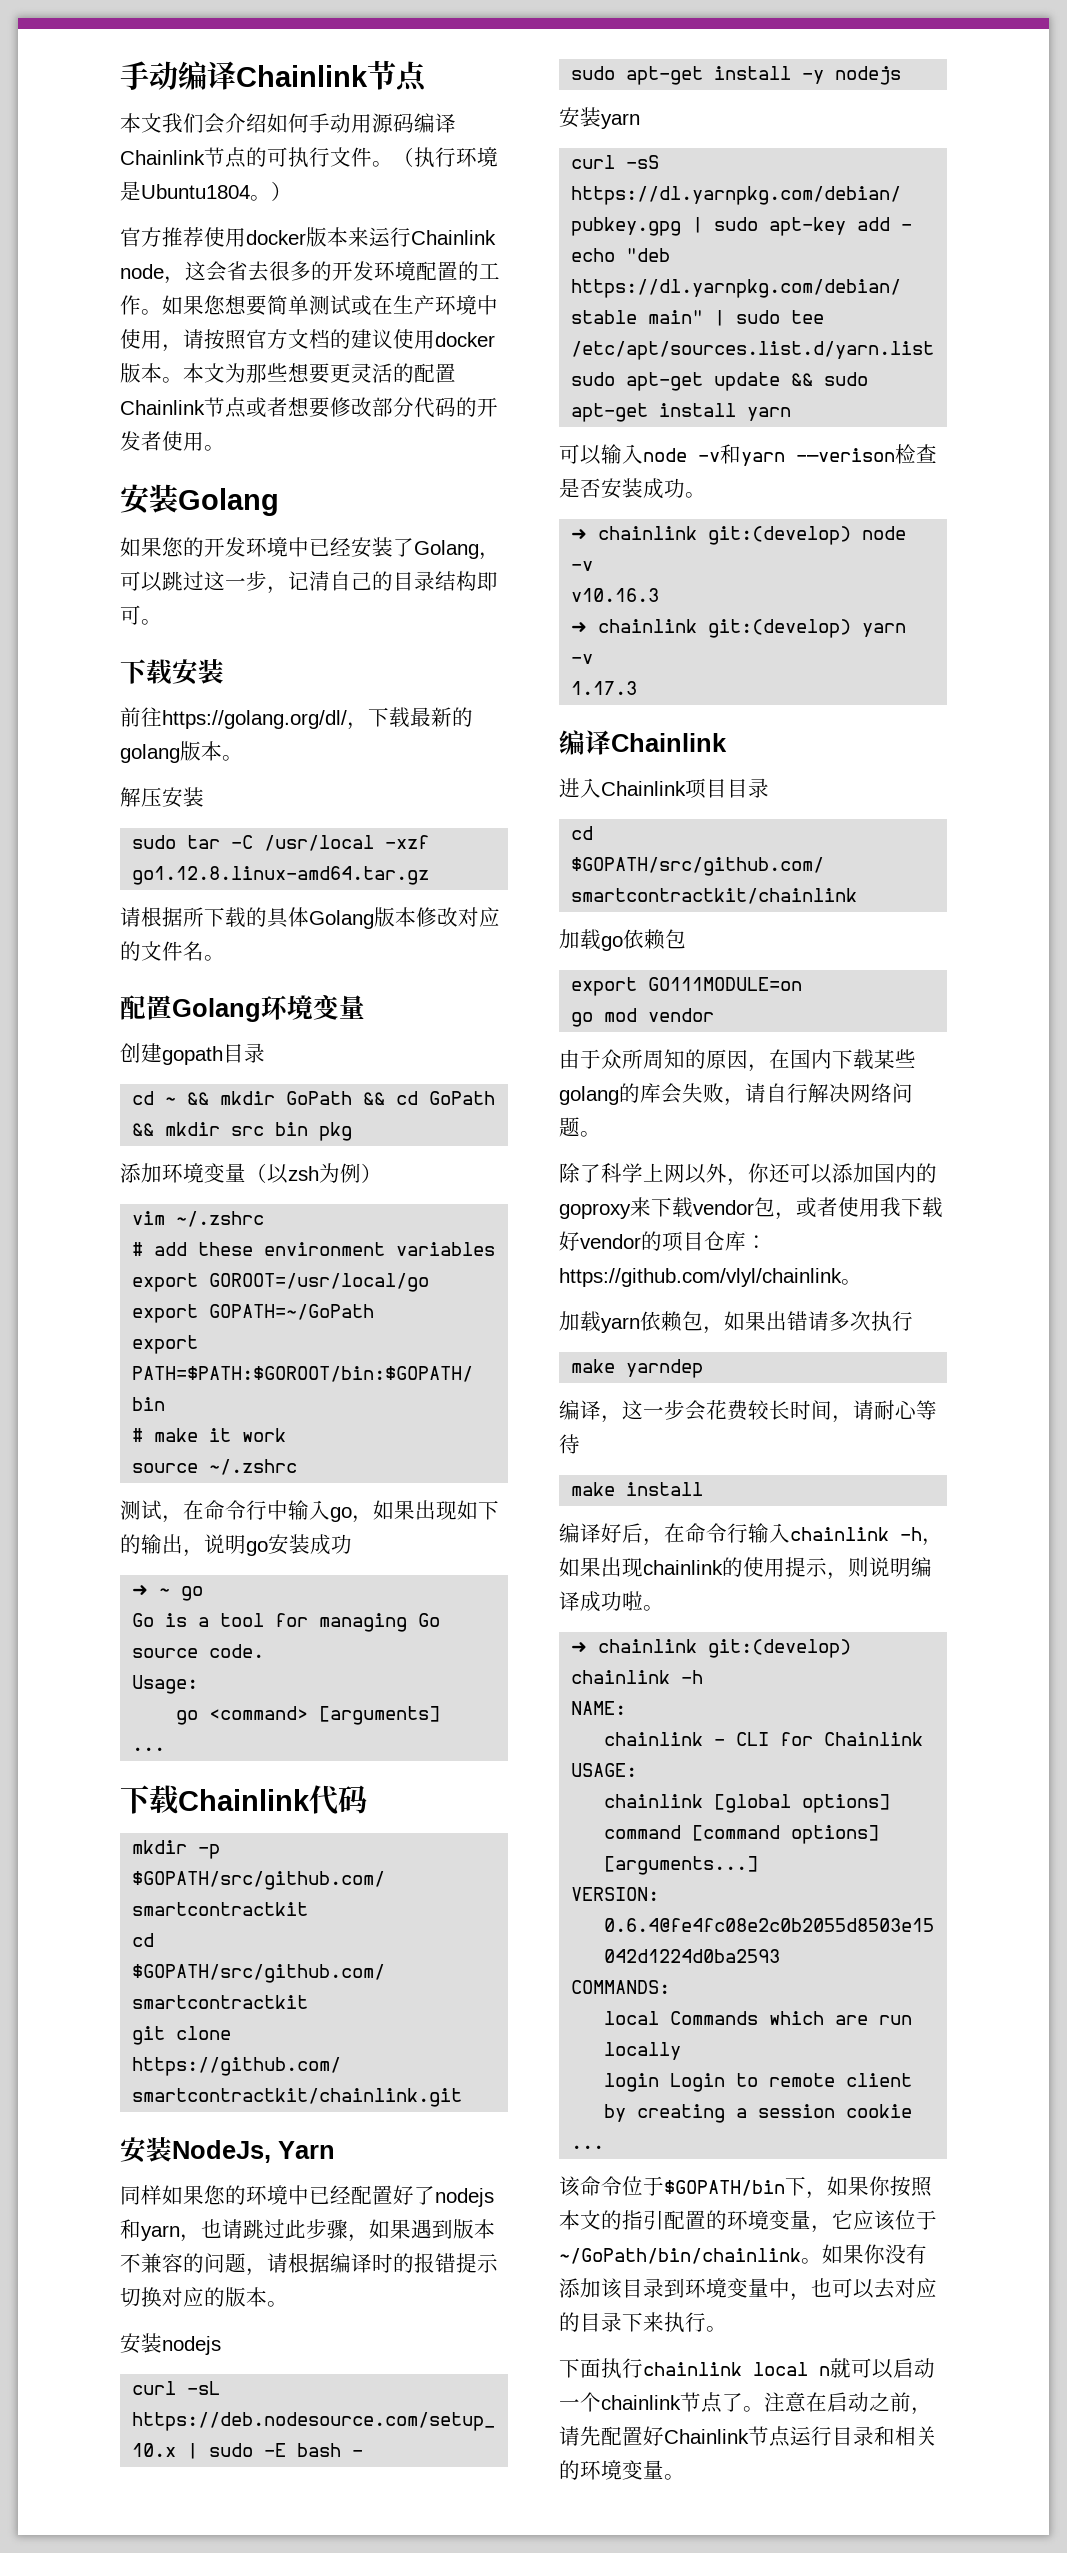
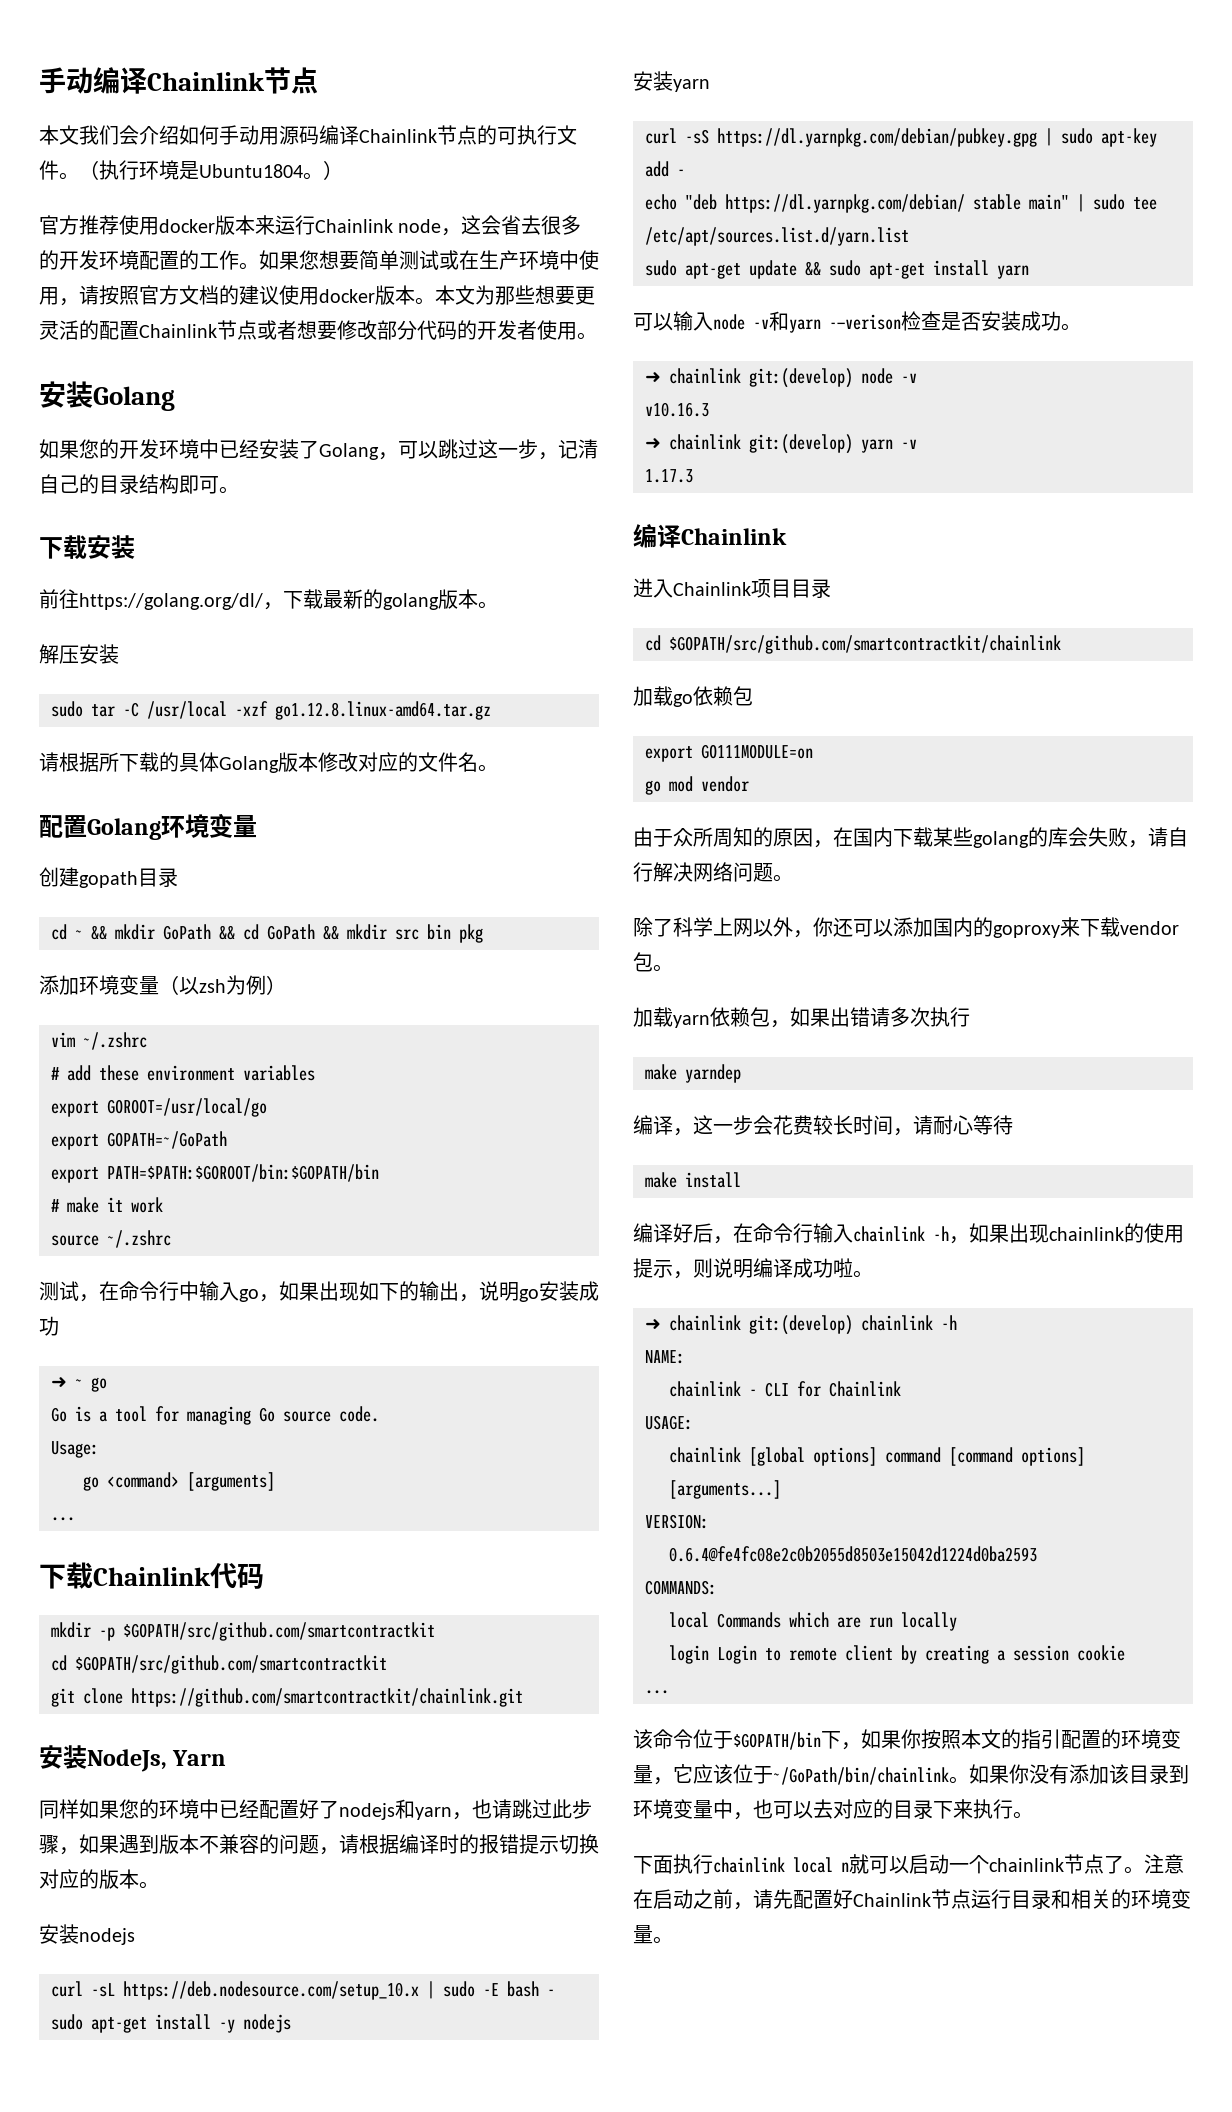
[775,1197,943,1220] [559,1231,767,1252] [559,1268,842,1287] ，或者使用我下载好vendor的项目仓库：https://github.com/vlyl/chainlink -> (653, 962) none

